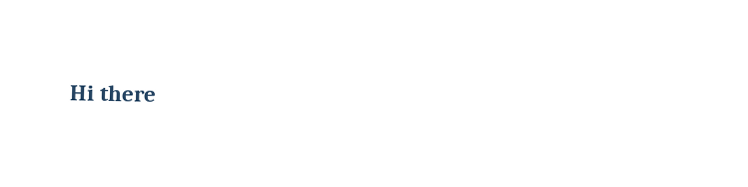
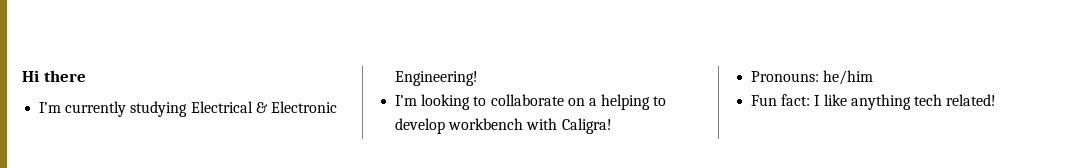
(158, 93) none -> [39,101,337,117] [395,71,479,86] [395,94,667,110] [395,118,612,134] [751,70,874,85] [751,94,997,110] // I’m currently studying Electrical & Electronic Engineering! // I’m looking to collaborate on a helping to develop workbench with Caligra! // Pronouns: he/him // Fun fact: I like anything tech related!

